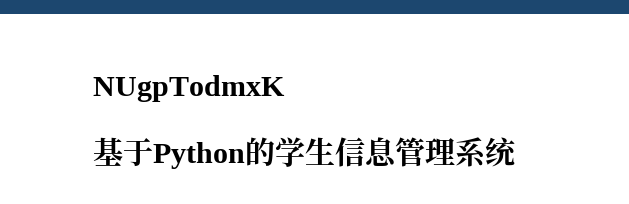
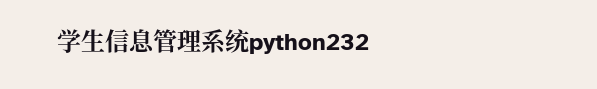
[93,75,285,102] [93,137,275,169] NUgpTodmxK // 基于Python的 -> (57, 41) none
(517, 152) none -> [249,34,369,54] python232

